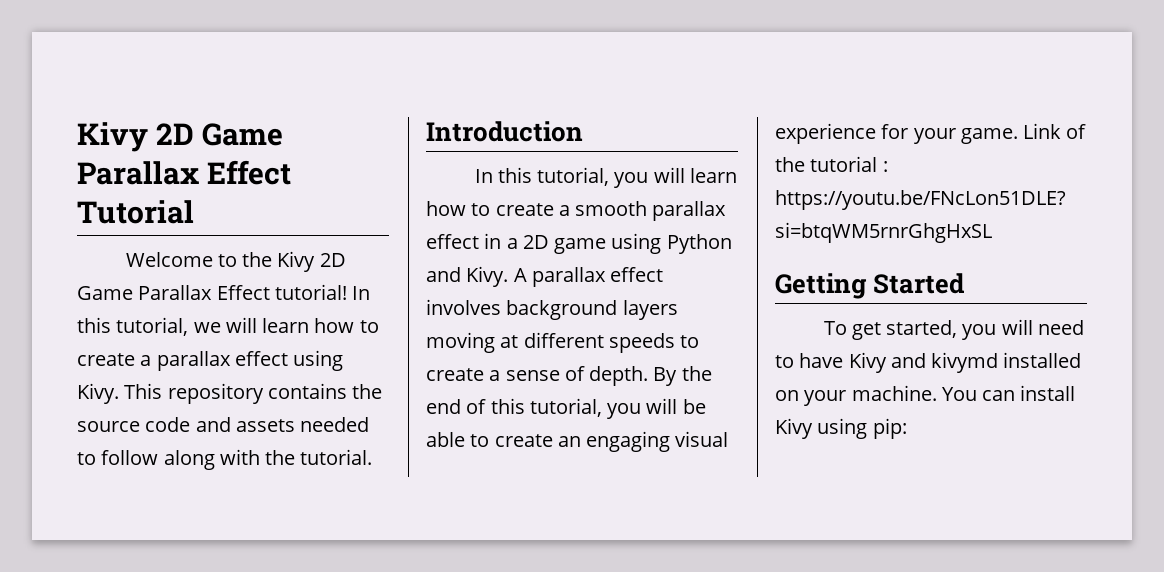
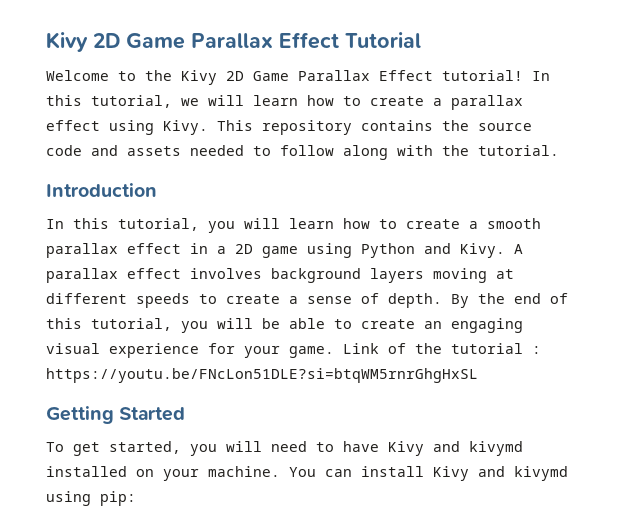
(813, 428) none -> [478,466,568,481] and kivymd

